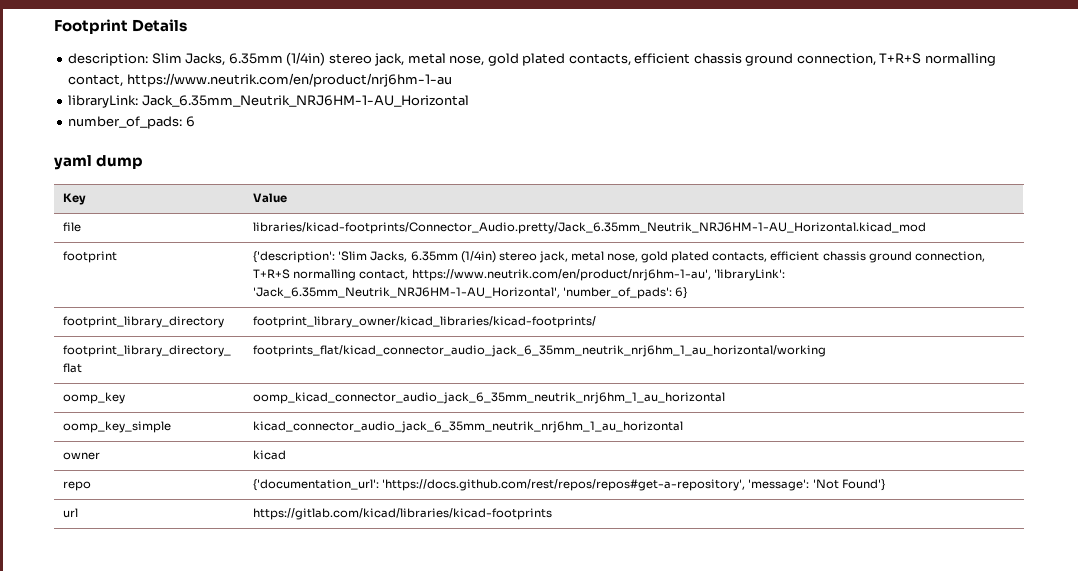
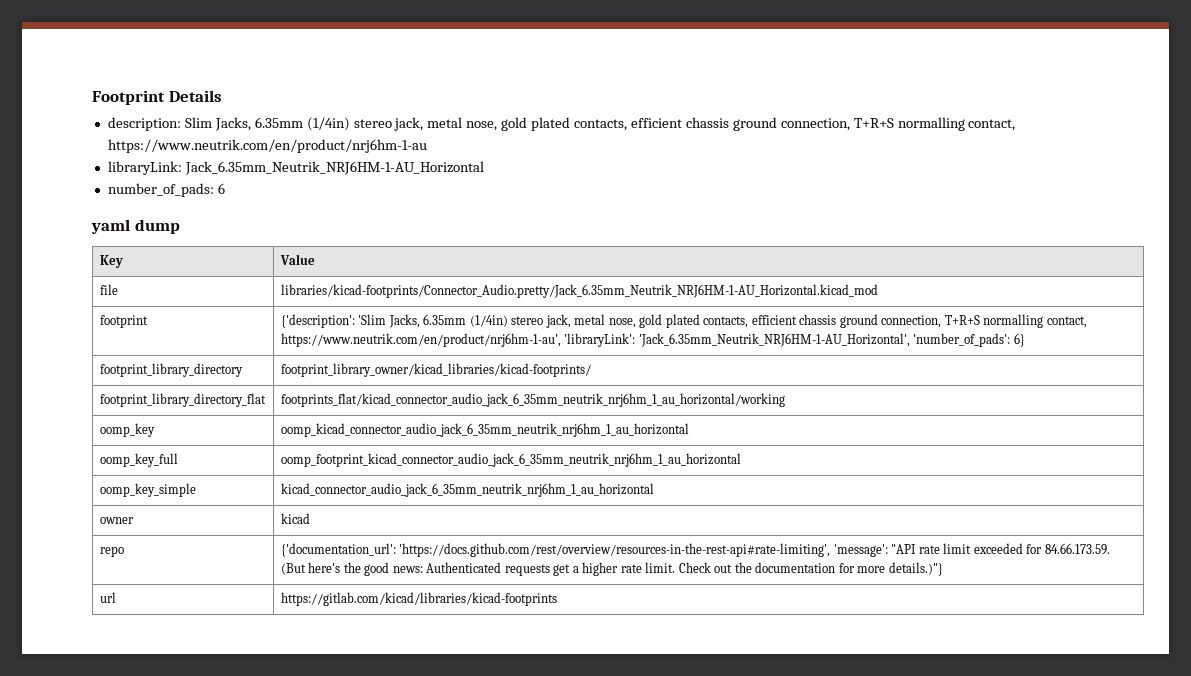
(726, 398) none -> [99,453,178,467] [280,453,741,467] // oomp_key_full | oomp_footprint_kicad_connector_audio_jack_6_35mm_neutrik_nrj6hm_1_au_horizontal
[382,479,885,491] 'https://docs.github.com/rest/repos/repos#get-a-repository', 'message': 'Not Found'} -> [399,543,1110,557] [280,562,943,576] 'https://docs.github.com/rest/overview/resources-in-the-rest-api#rate-limiting', 'message': "API rate limit exceeded for 84.66.173.59. (But here's the good news: Authenticated requests get a higher rate limit. Check out the documentation for more details.)"}

